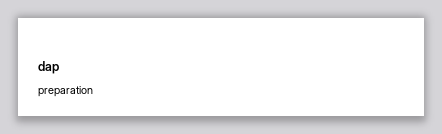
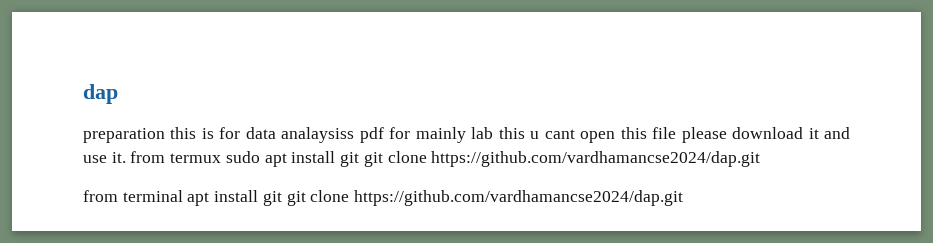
(93, 91) none -> [170,127,851,143] [83,151,761,167] [83,190,684,206] this is for data analaysiss pdf for mainly lab this u cant open this file please download it and use it. from termux sudo apt install git git clone https://github.com/vardhamancse2024/dap.git // from terminal apt install git git clone https://github.com/vardhamancse2024/dap.git

